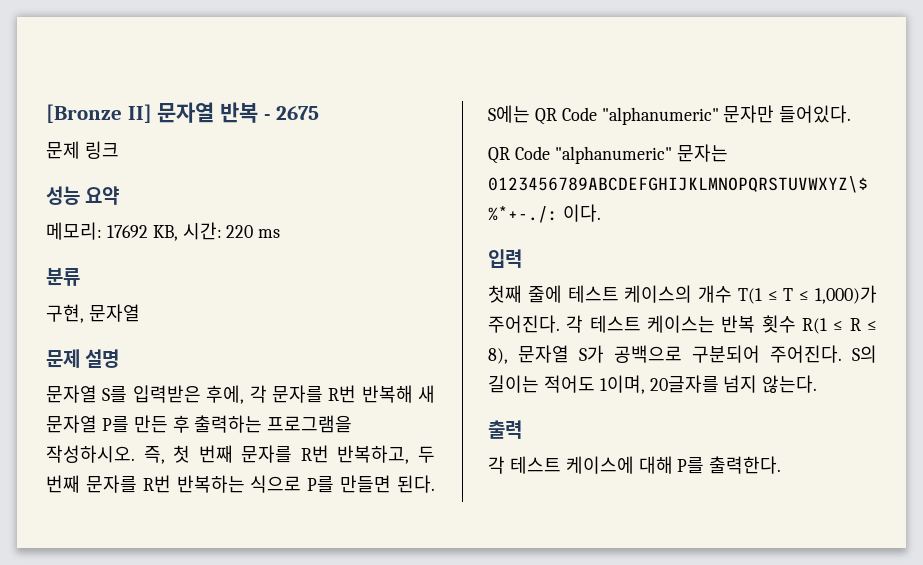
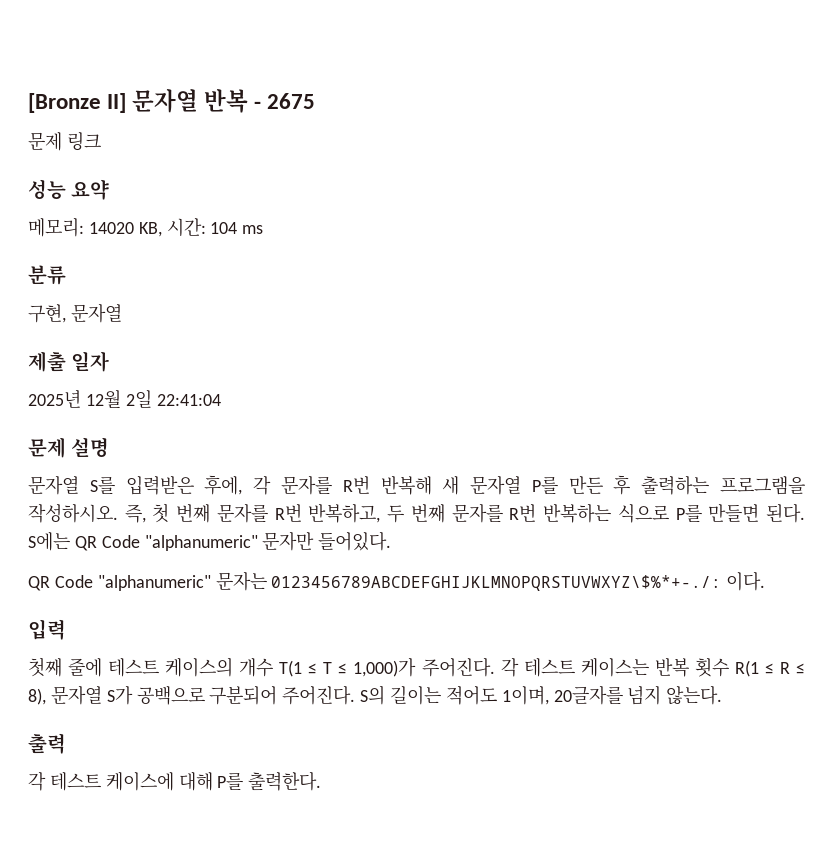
[106,225,148,238] 17692 -> [88,222,134,234] 14020
[226,225,254,238] 220 -> [210,222,238,234] 104
(140, 313) none -> [28,351,110,372] [28,389,221,408] // 제출 일자 // 2025년 12월 2일 22:41:04

